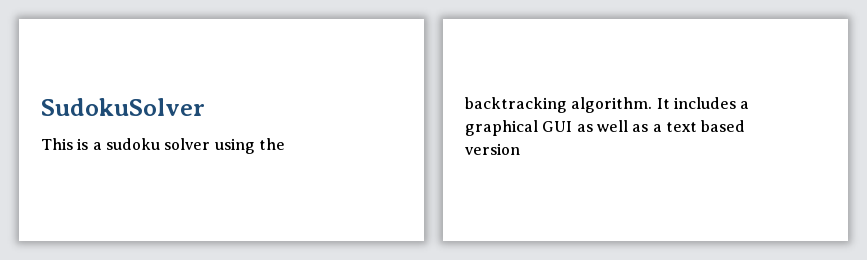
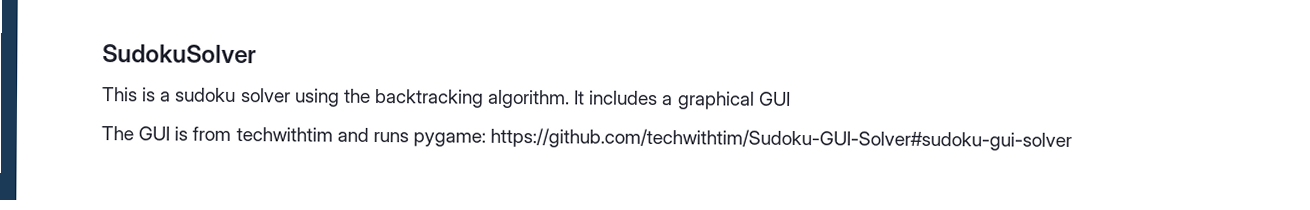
[576,120,746,132] [465,143,520,155] as well as a text based version -> [101,126,1073,151] // The GUI is from techwithtim and runs pygame: https://github.com/techwithtim/Sudoku-GUI-Solver#sudoku-gui-solver

